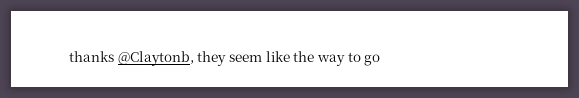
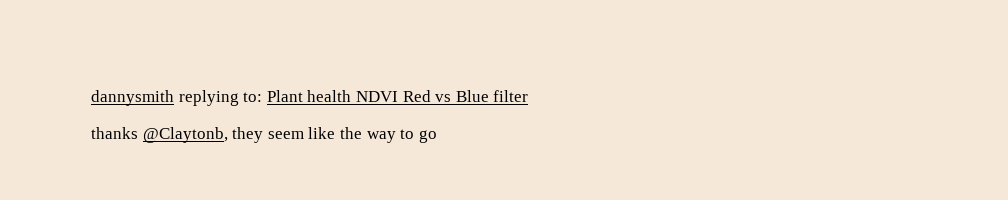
(69, 56) none -> [91,90,529,106] dannysmith replying to: Plant health NDVI Red vs Blue filter //

